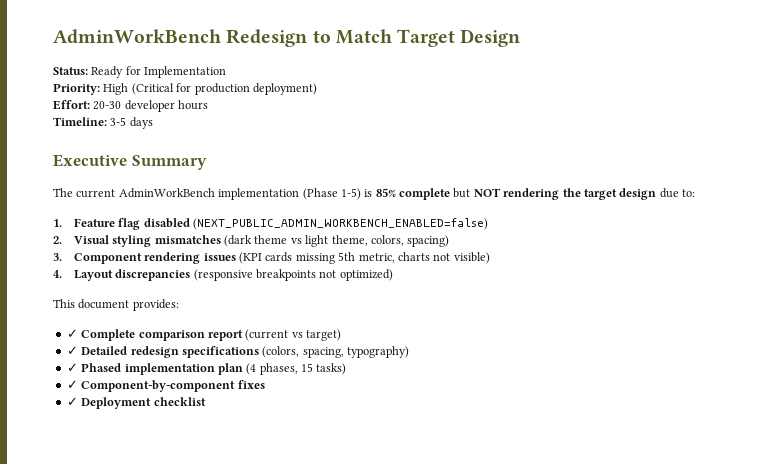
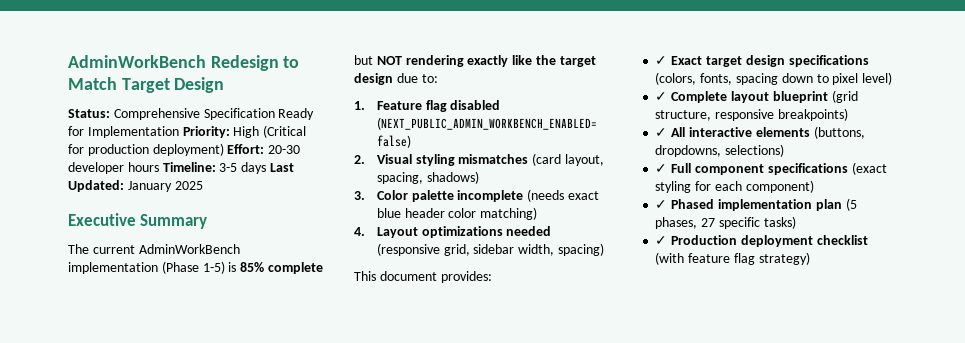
(88, 71) none -> [113,108,275,120] Comprehensive Specification
(227, 72) // -> (179, 132) none
(317, 89) // -> (224, 149) none
(209, 105) // -> (159, 167) none
(153, 123) none -> [269,163,294,172] [68,180,203,192] Last Updated: January 2025
(560, 194) none -> [467,55,533,67] exactly like
[224,235,450,247] [53,252,490,264] [53,269,393,281] [53,299,179,311] [66,329,341,341] [66,346,409,358] [66,363,347,375] [66,380,265,392] [66,397,206,409] (dark theme vs light theme, colors, spacing) // 3. Component rendering issues (KPI cards missing 5th metric, charts not visible) // 4. Layout discrepancies (responsive breakpoints not optimized) // This document provides: // ✓ Complete comparison report (current vs target) // ✓ Detailed redesign specifications (colors, spacing, typography) // ✓ Phased implementation plan (4 phases, 15 tasks) // ✓ Component-by-component fixes // ✓ Deployment checklist -> [532,153,605,166] [376,171,479,184] [354,189,600,202] [376,207,538,220] [354,226,552,238] [376,243,605,256] [354,271,492,283] [655,55,869,67] [655,72,893,85] [655,90,858,103] [655,108,848,121] [655,126,865,139] [655,144,785,157] [655,162,887,175] [655,180,814,193] [655,198,857,211] [655,216,796,229] [655,235,868,247] [655,252,810,265] (card layout, spacing, shadows) // 3. Color palette incomplete (needs exact blue header color matching) // 4. Layout optimizations needed (responsive grid, sidebar width, spacing) // This document provides: // ✓ Exact target design specifications (colors, fonts, spacing down to pixel level) // ✓ Complete layout blueprint (grid structure, responsive breakpoints) // ✓ All interactive elements (buttons, dropdowns, selections) // ✓ Full component specifications (exact styling for each component) // ✓ Phased implementation plan (5 phases, 27 specific tasks) // ✓ Production deployment checklist (with feature flag strategy)

